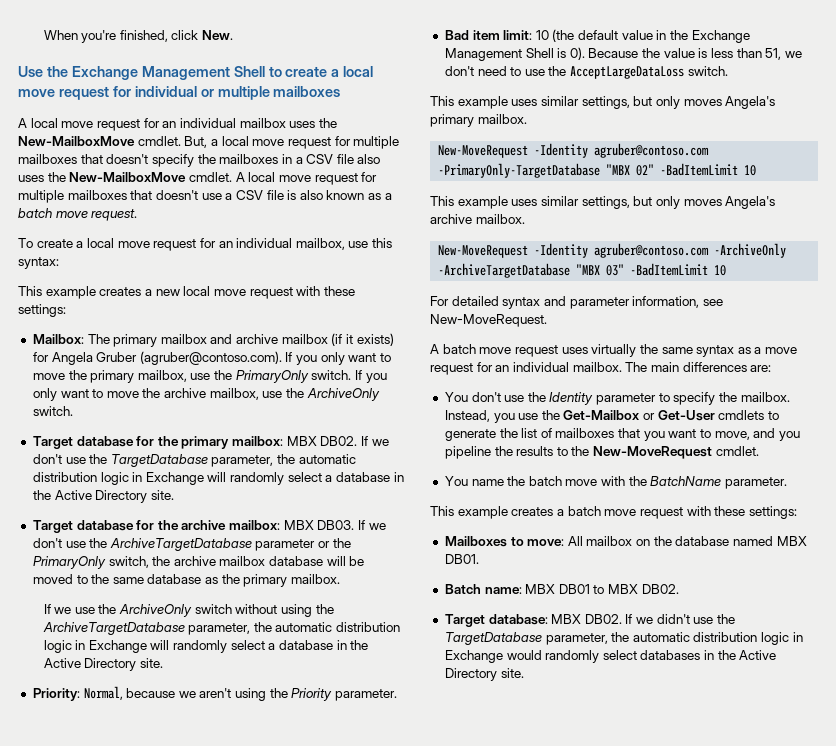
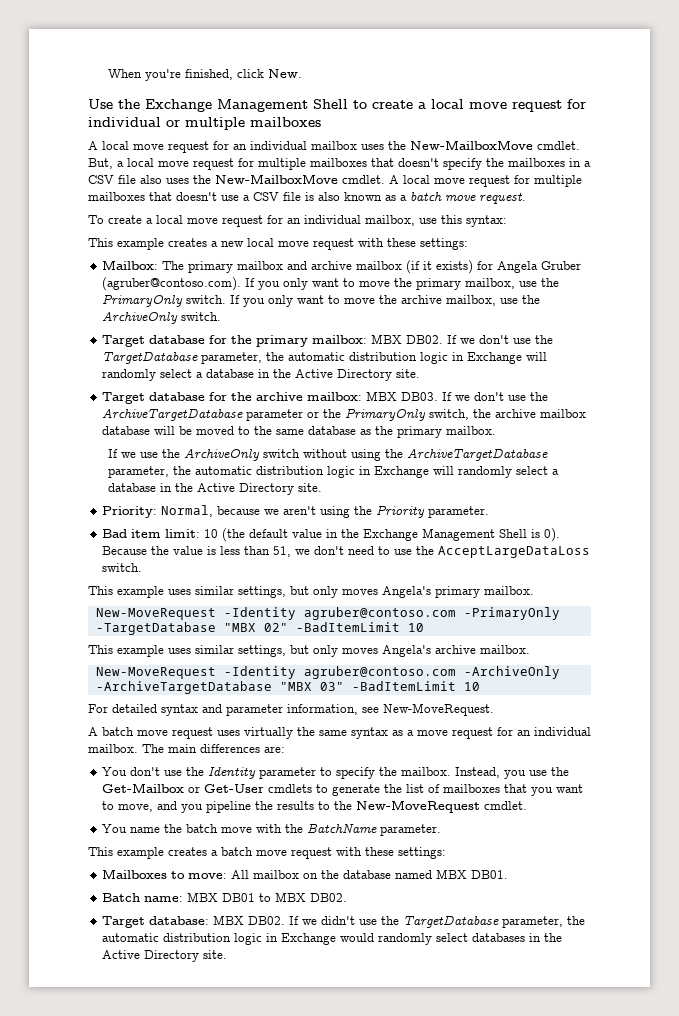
[438,163,601,178] -PrimaryOnly-TargetDatabase -> [463,607,560,620] [95,622,216,635] -PrimaryOnly -TargetDatabase

